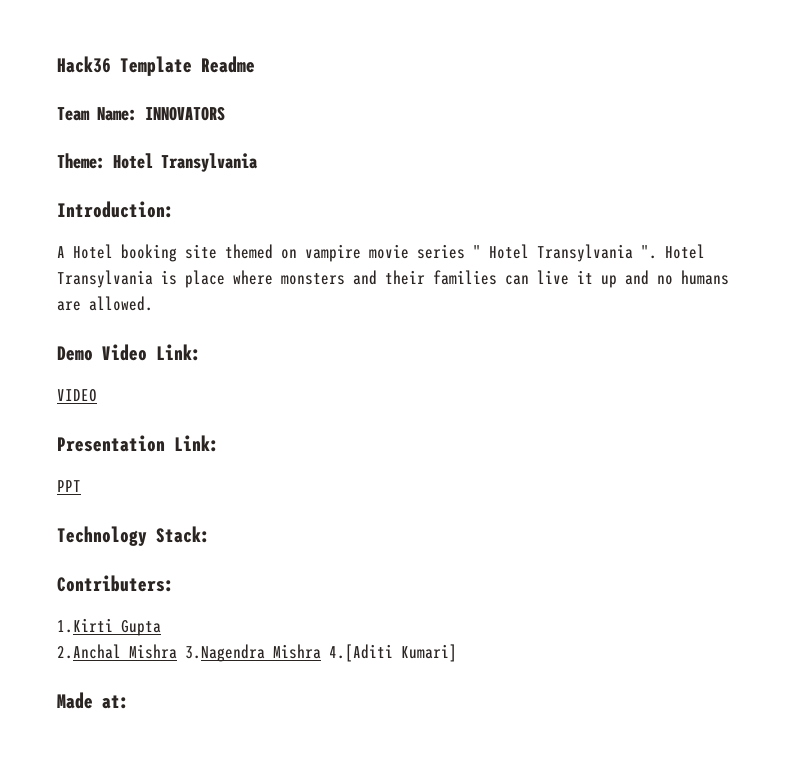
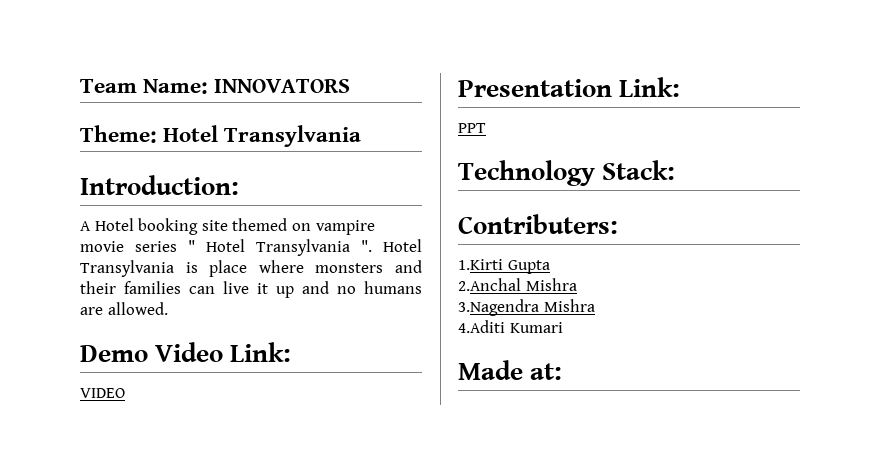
[57,56,255,76] Hack36 Template Readme // -> (80, 86) none
(177, 651) none -> (577, 284) //
[329,644,457,662] 4.[Aditi Kumari] -> [458,320,563,333] // 4.Aditi Kumari

